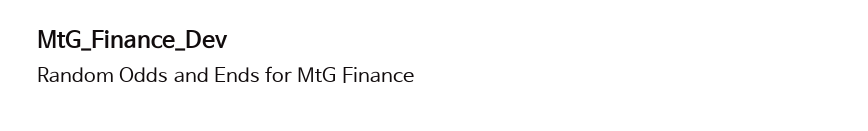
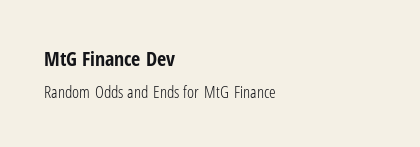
[37,30,228,51] MtG_Finance_Dev -> [44,51,175,66] MtG Finance Dev

